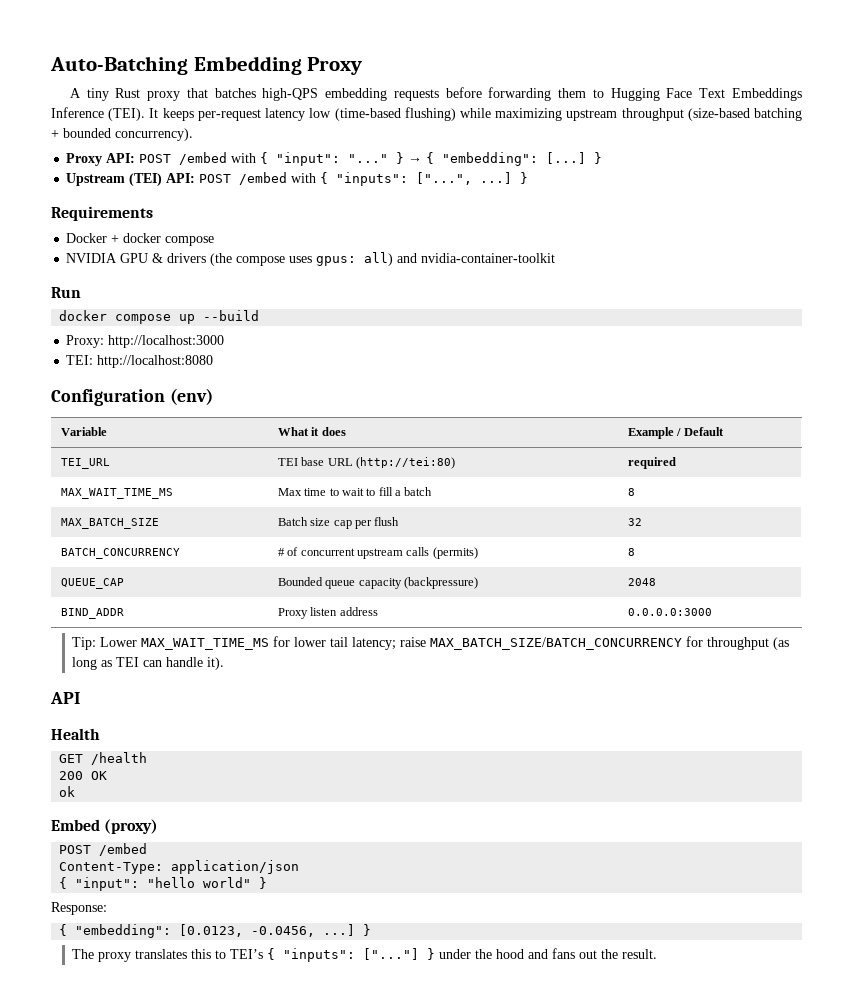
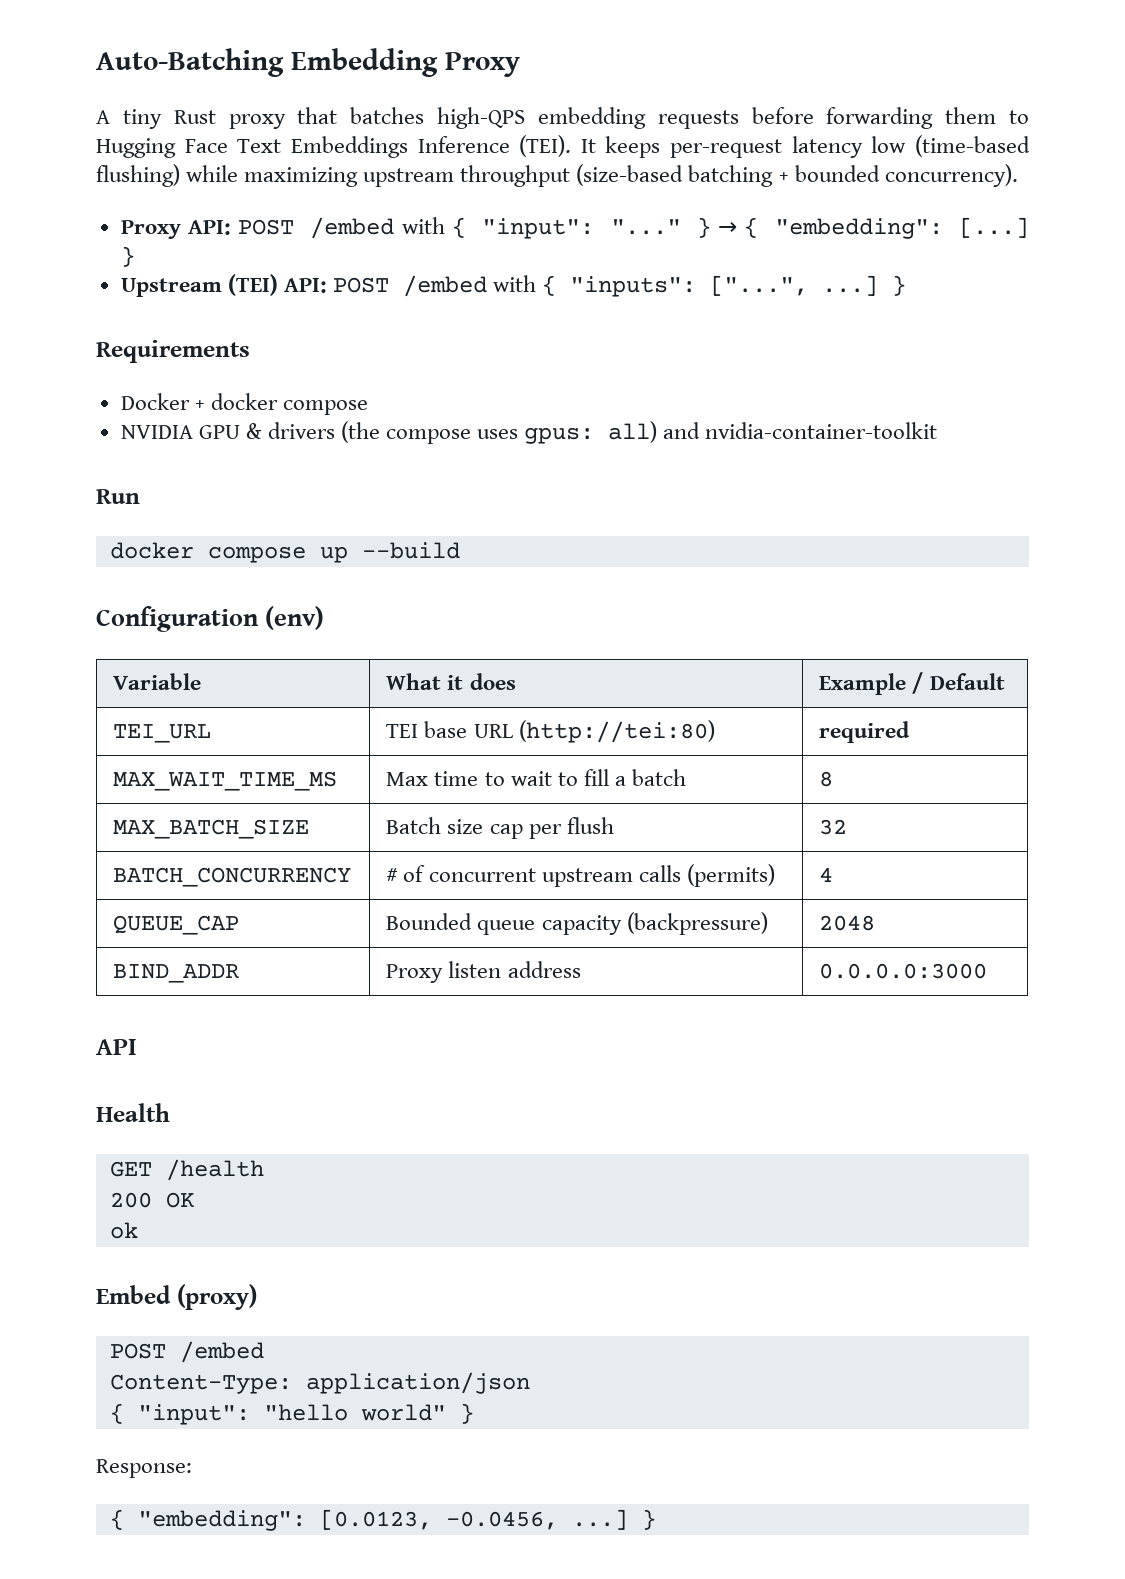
[66,335,225,348] [66,355,214,368] // Proxy: http://localhost:3000 // TEI: http://localhost:8080 -> (460, 550) none
[627,548,635,556] 8 -> [819,867,834,882] 4
[72,636,790,650] [72,657,225,670] // Tip: Lower MAX_WAIT_TIME_MS for lower tail latency; raise MAX_BATCH_SIZE/BATCH_CONCURRENCY for throughput (as long as TEI can handle it). -> (988, 971) none
[72,948,658,962] // The proxy translates this to TEI’s { "inputs": ["..."] } under the hood and fans out the result. -> (656, 1519) none

